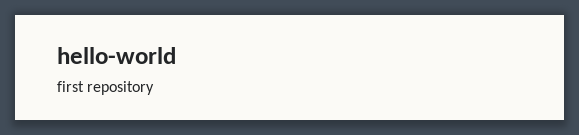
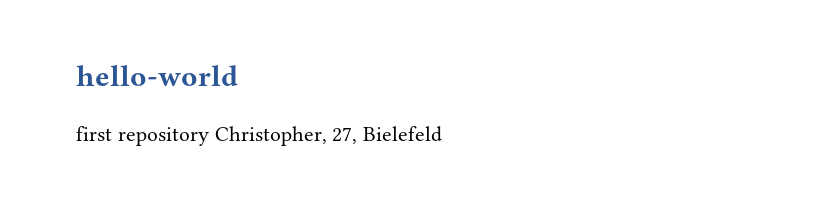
(155, 88) none -> [214,126,443,146] Christopher, 27, Bielefeld

